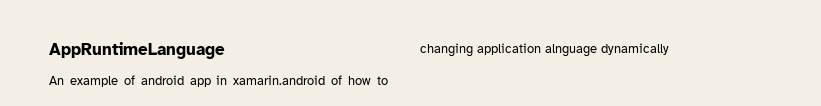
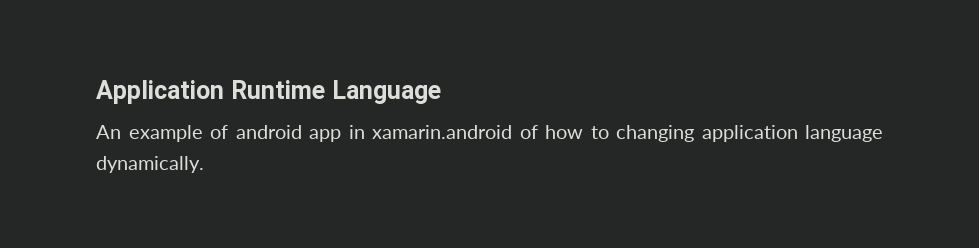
[49,42,225,59] AppRuntimeLanguage -> [96,80,441,104] Application Runtime Language
[545,43,669,57] alnguage dynamically -> [805,125,883,142] [96,156,204,173] language dynamically.

